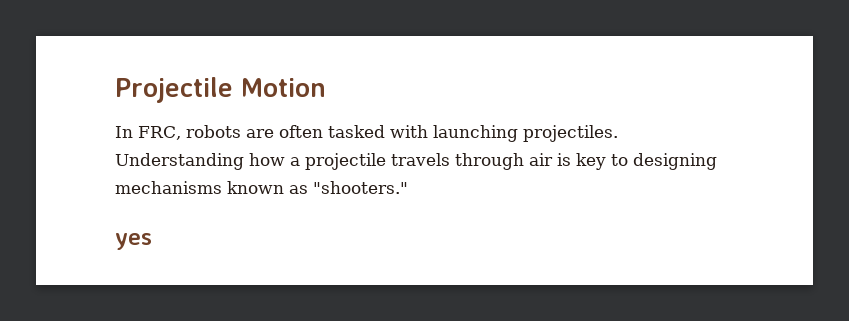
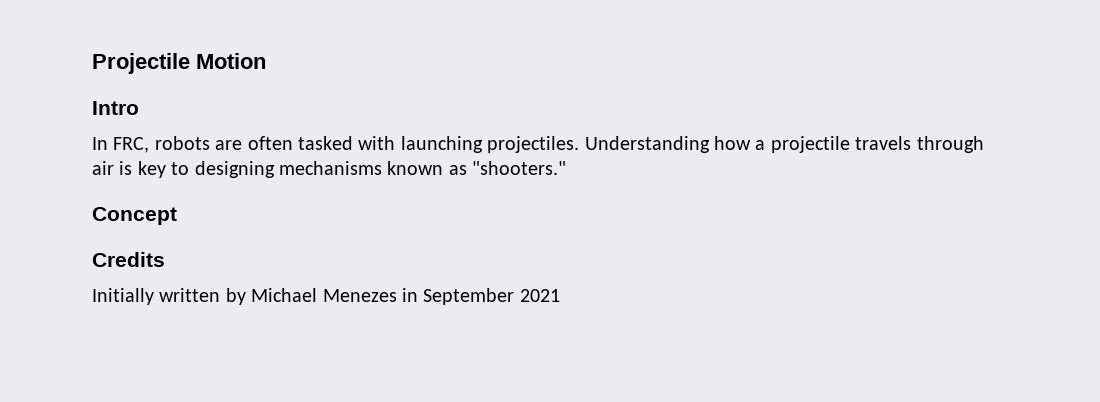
(326, 87) none -> [92,101,139,115] // Intro
[115,233,152,250] yes -> [92,207,177,225] [92,252,165,267] [92,288,560,305] Concept // Credits // Initially written by Michael Menezes in September 2021

